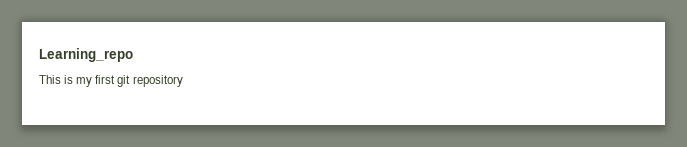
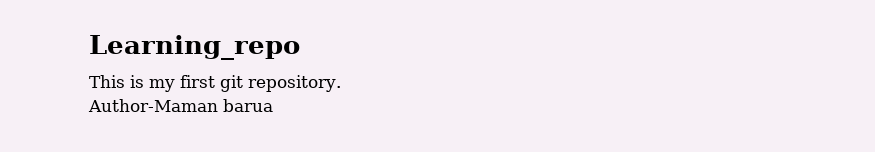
[132,75,183,87] repository -> [248,75,341,92] [88,99,273,112] repository. // Author-Maman barua

